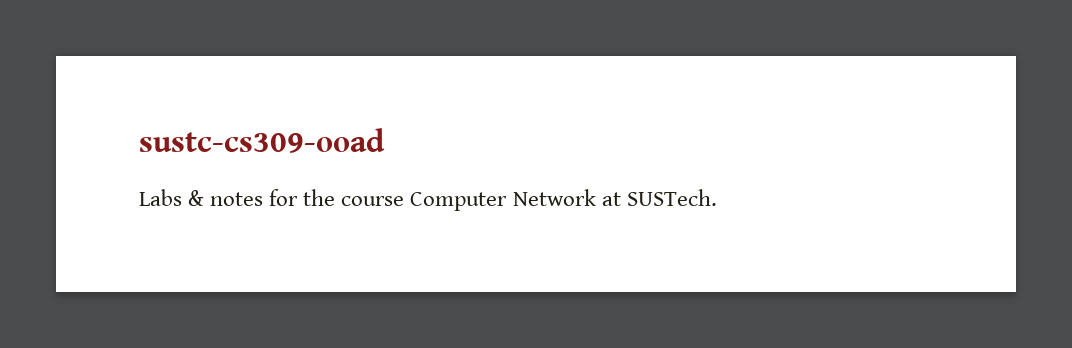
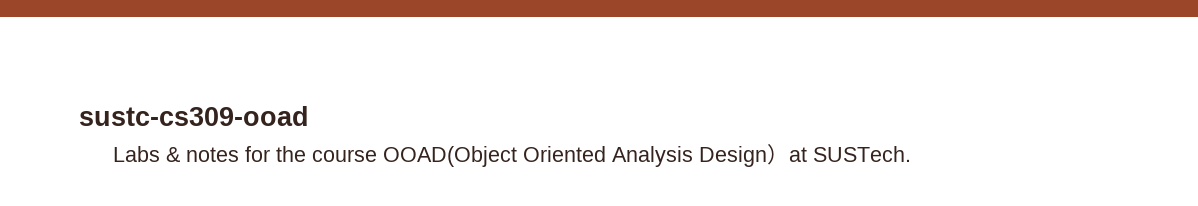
[410,189,596,211] Computer Network -> [382,144,789,167] OOAD(Object Oriented Analysis Design）

